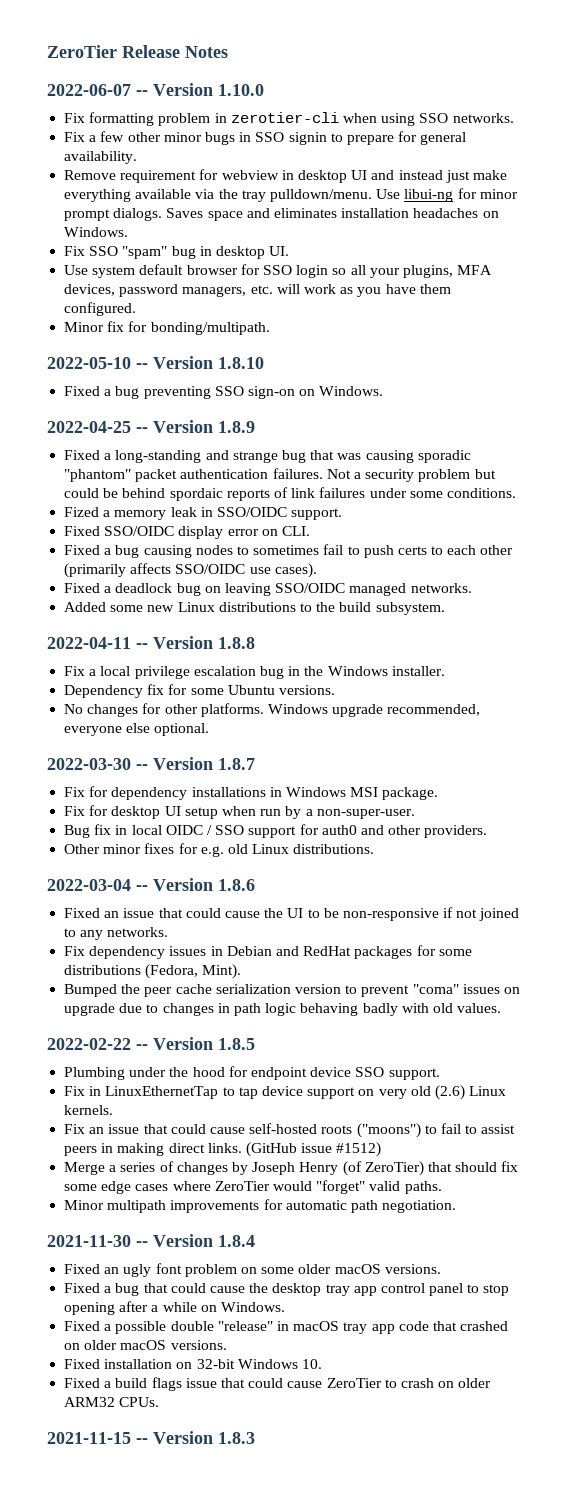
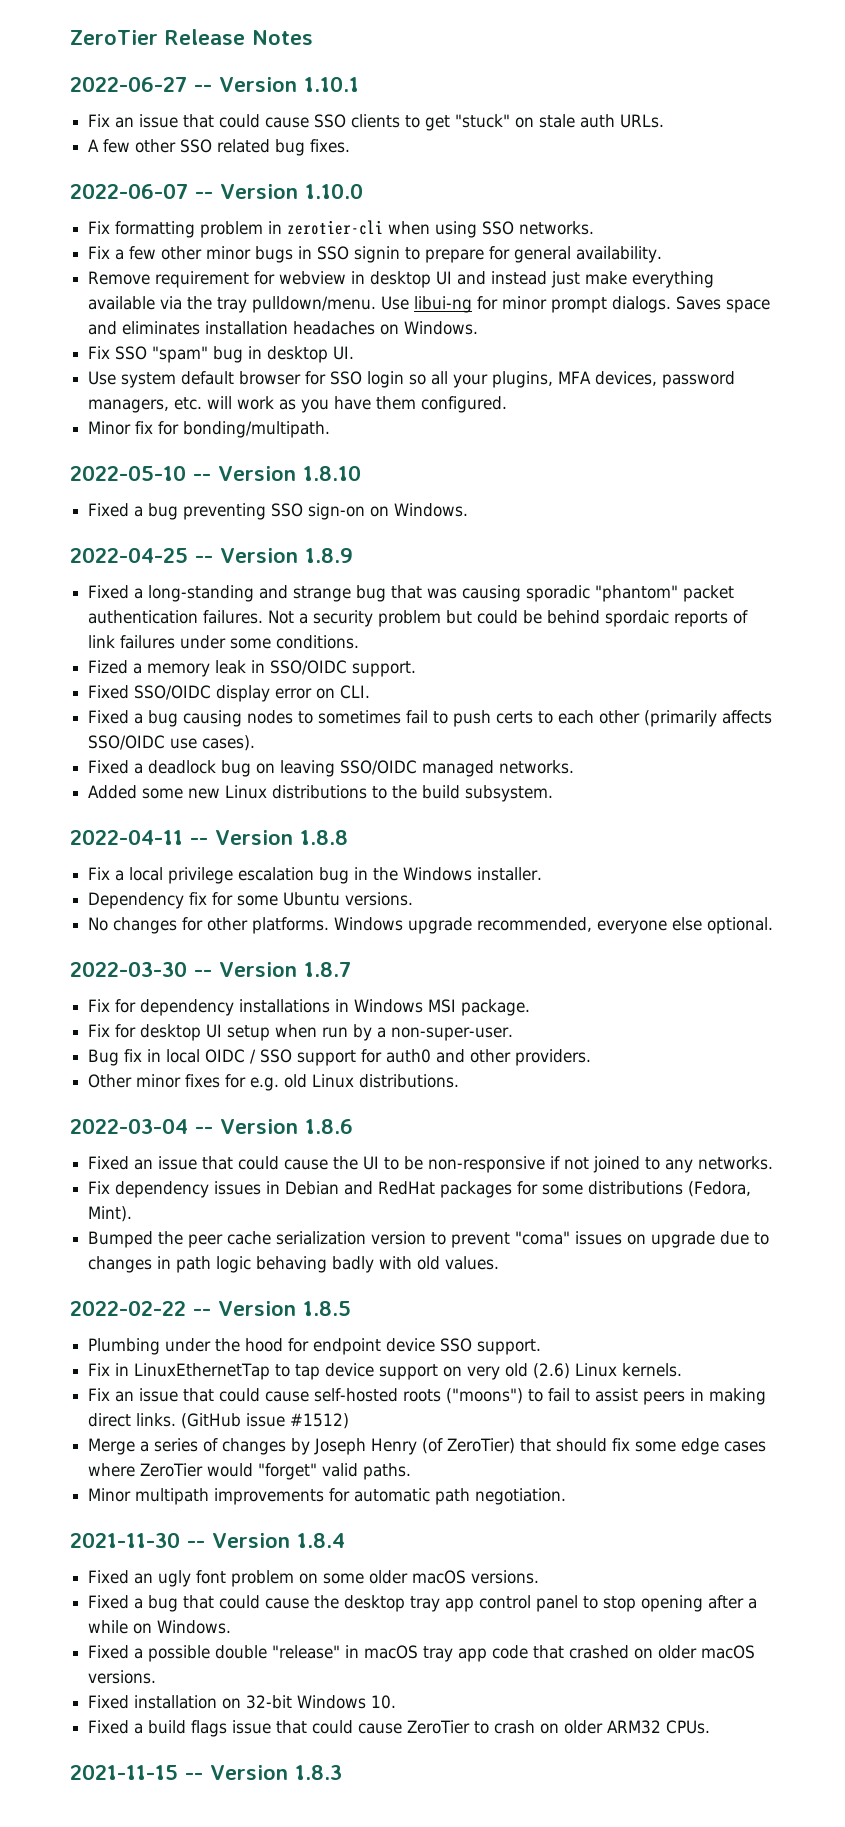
(228, 52) none -> [70,76,359,92] [88,114,665,131] [88,139,351,156] // 2022-06-27 -- Version 1.10.1 // Fix an issue that could cause SSO clients to get "stuck" on stale auth URLs. // A few other SSO related bug fixes.

